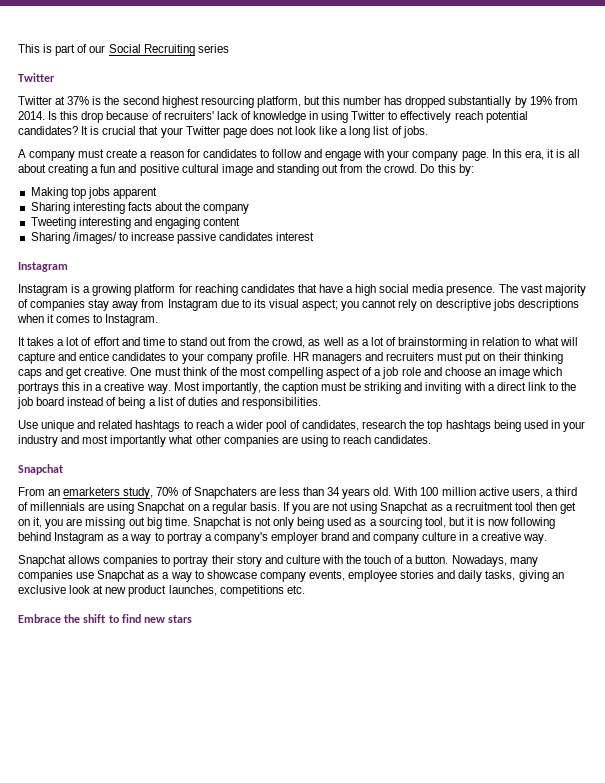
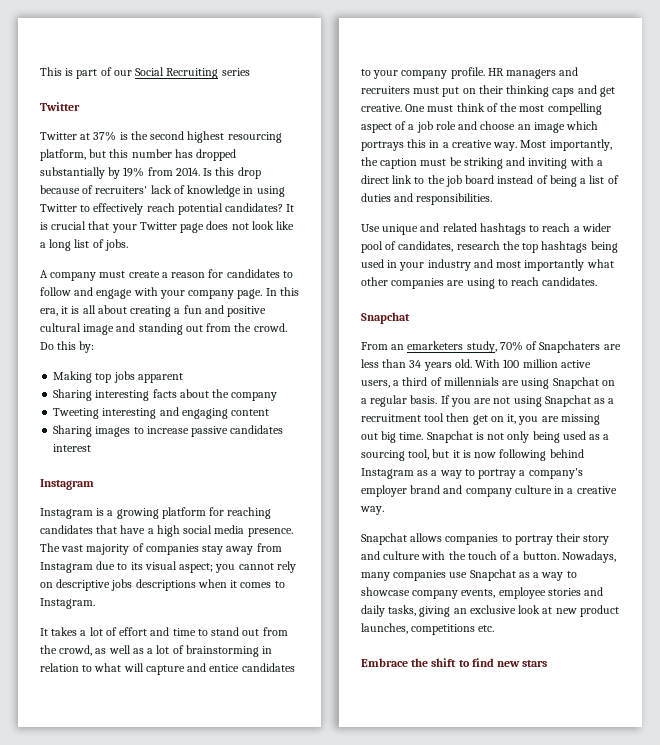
[72,232,117,244] /images/ -> [95,426,131,437] images

